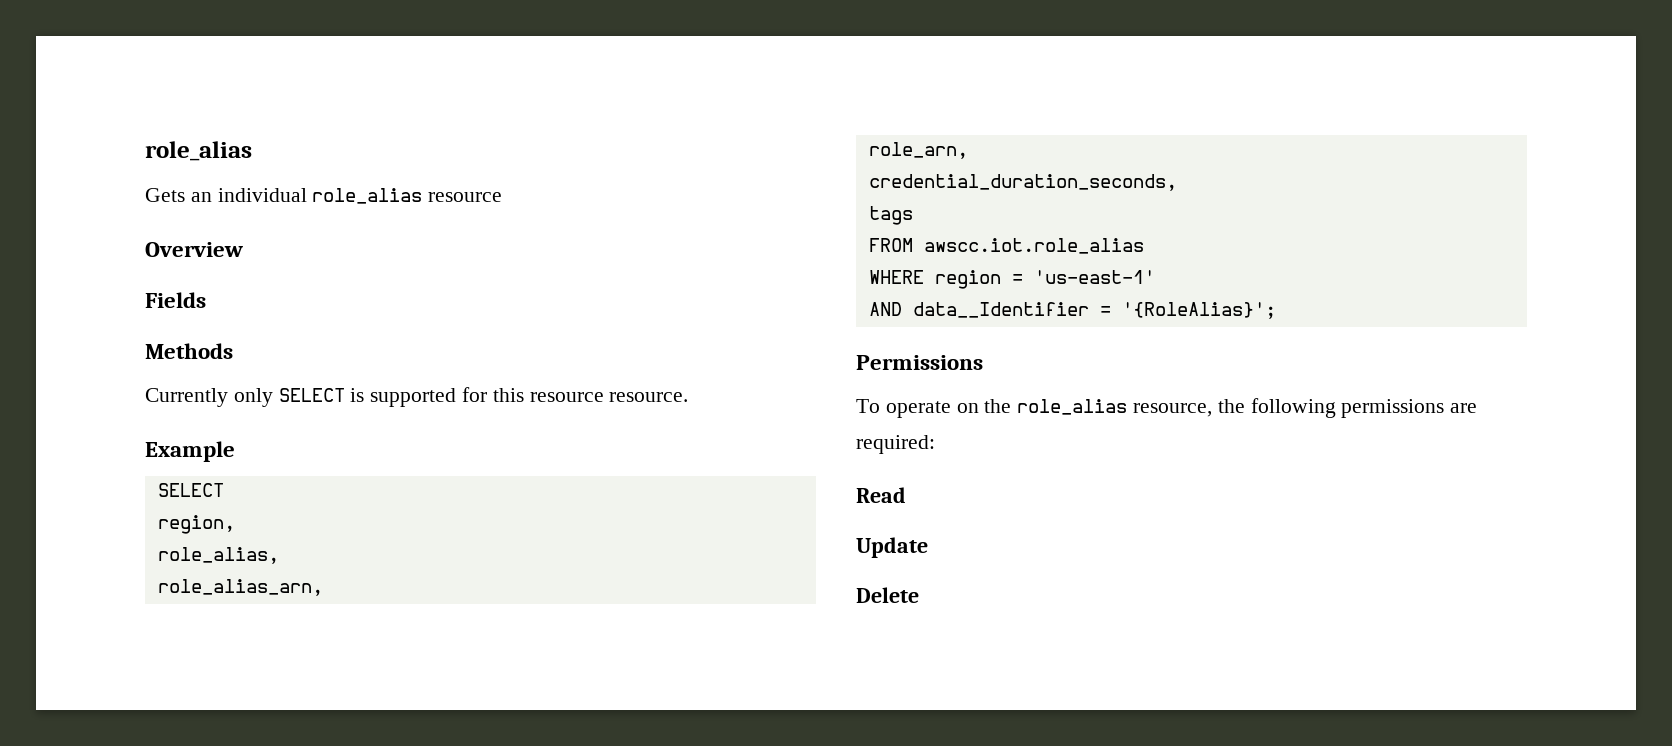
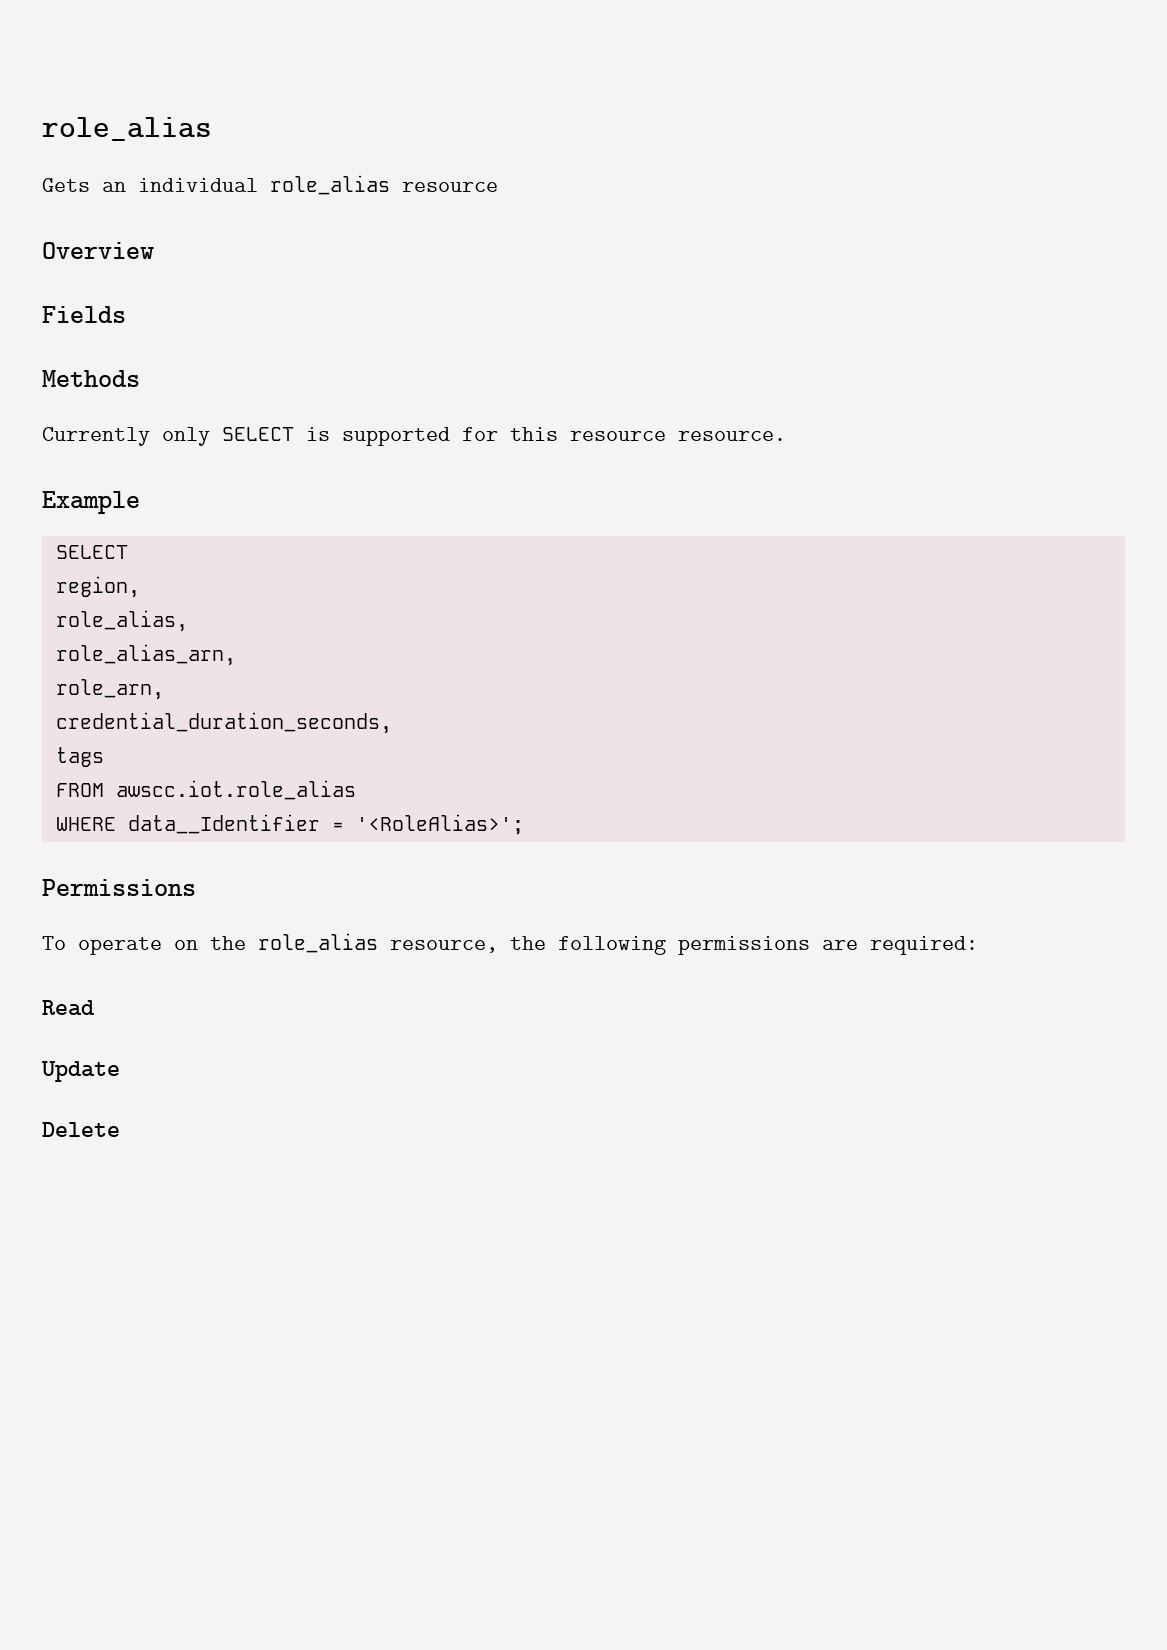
[934,270,1155,289] [868,302,902,316] region = 'us-east-1' // AND -> (116, 824) none
[1121,302,1276,319] '{RoleAlias}'; -> [355,814,524,835] '<RoleAlias>';

